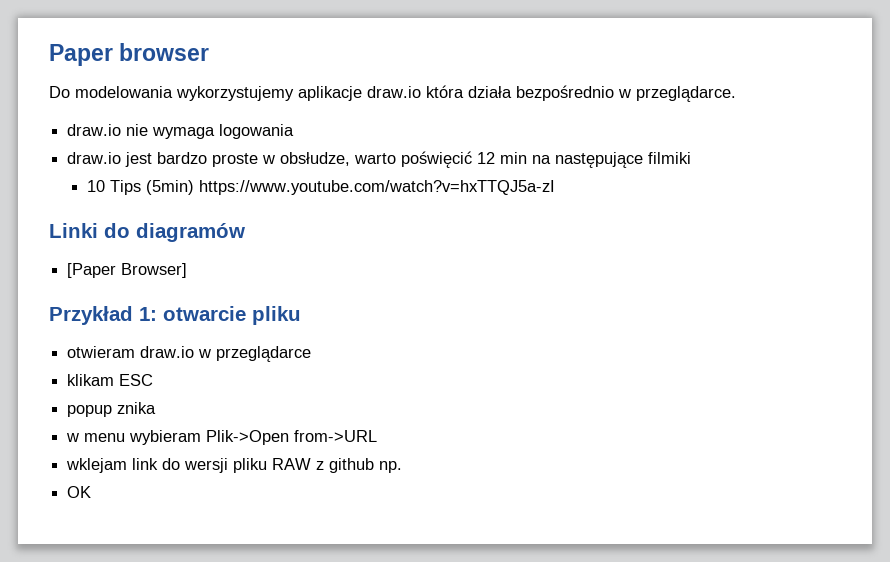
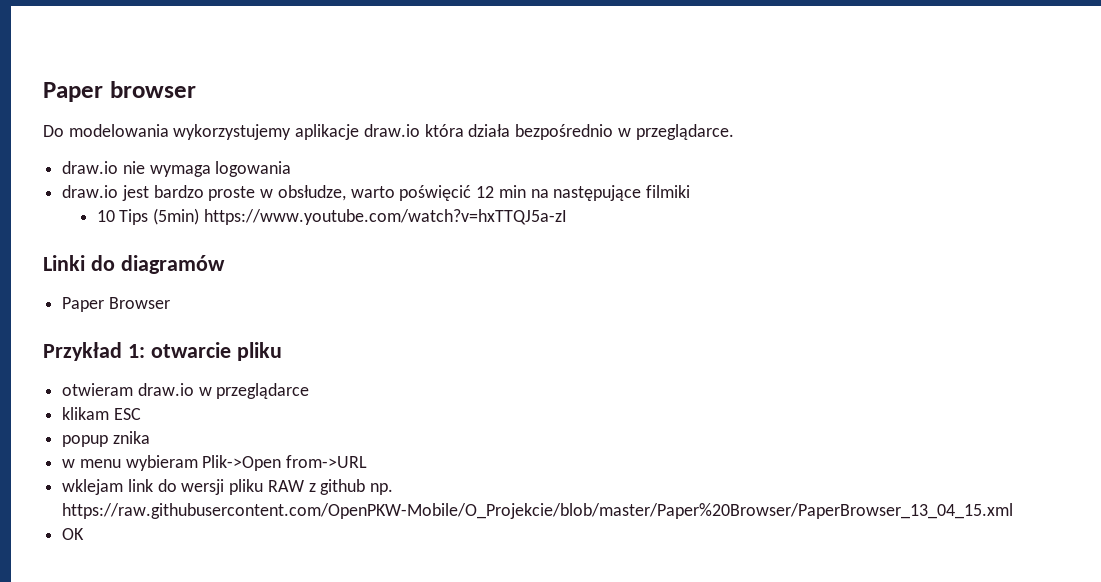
[67,263,188,278] [Paper Browser] -> [62,297,170,312] Paper Browser
(403, 467) none -> [62,503,1014,519] https://raw.githubusercontent.com/OpenPKW-Mobile/O_Projekcie/blob/master/Paper%20Browser/PaperBrowser_13_04_15.xml

